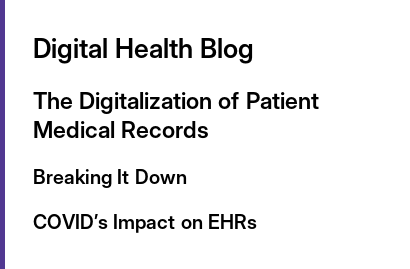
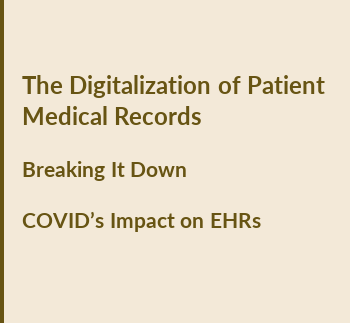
[33,38,255,64] Digital Health Blog // -> (22, 84) none

